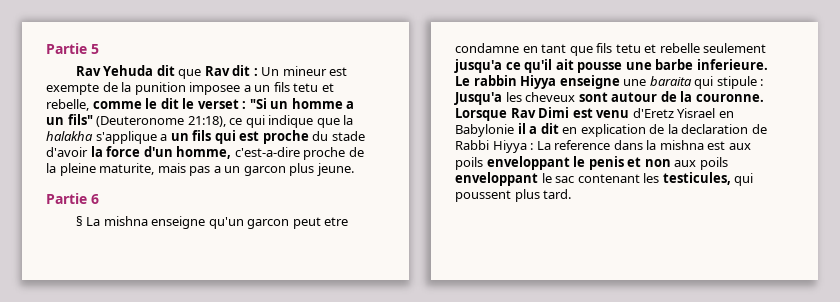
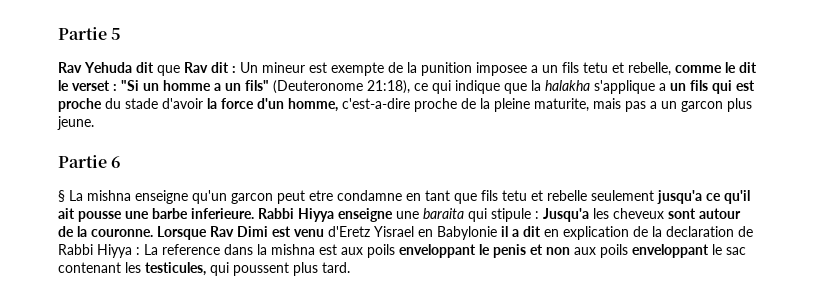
[455,75,517,86] Le rabbin -> [258,208,294,219] Rabbi

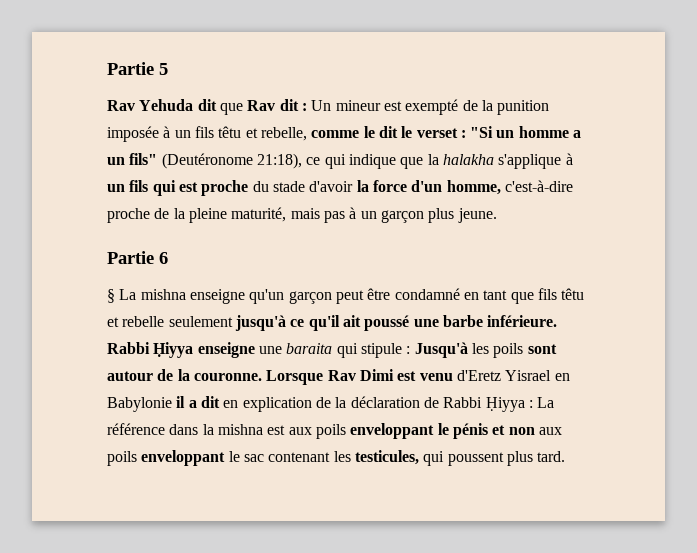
[331,62,384,76] exempte -> [405,99,459,115] exempté
[476,62,608,76] imposee a un fils tetu -> [107,126,242,142] imposée à un fils têtu
[273,80,363,94] (Deuteronome -> [161,153,253,169] (Deutéronome
[659,83,666,91] a -> [565,153,573,165] à
[342,98,410,109] c'est-a-dire -> [504,180,573,192] c'est-à-dire
[534,98,589,112] maturite, -> [231,207,287,222] maturité,
[650,101,723,112] a un garcon -> [349,207,424,223] à un garçon
[231,190,402,204] garcon peut etre condamne -> [288,288,460,304] garçon peut être condamné
[502,190,527,201] tetu -> [561,288,585,300] têtu
[657,190,702,204] jusqu'a -> [234,315,286,331] jusqu'à
[78,211,122,222] pousse -> [364,315,410,331] poussé
[191,208,334,222] inferieure. Rabbi Hiyya -> [487,315,558,327] [107,342,194,358] inférieure. Rabbi Ḥiyya
[543,208,664,222] Jusqu'a les cheveux -> [414,342,524,358] Jusqu'à les poils
[666,226,734,237] declaration -> [350,396,420,408] déclaration
[97,244,132,258] Hiyya -> [485,397,525,412] Ḥiyya
[162,244,220,255] reference -> [107,423,165,435] référence
[493,244,526,258] penis -> [452,423,488,439] pénis

